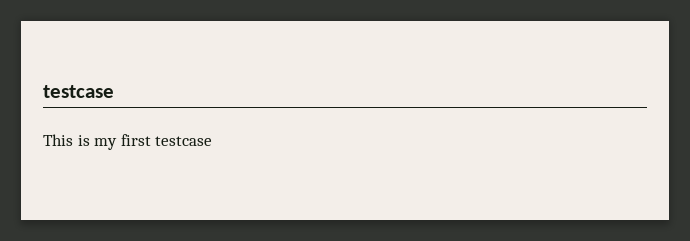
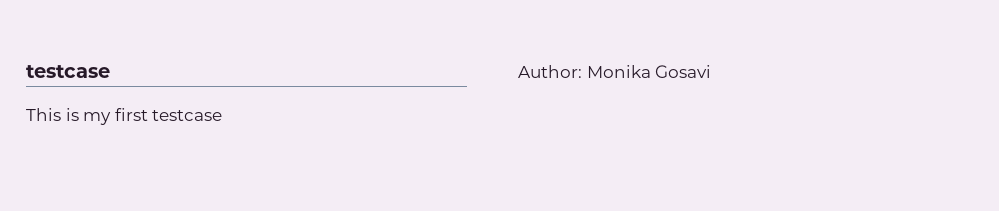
(213, 141) none -> [518,65,712,78] // Author: Monika Gosavi

